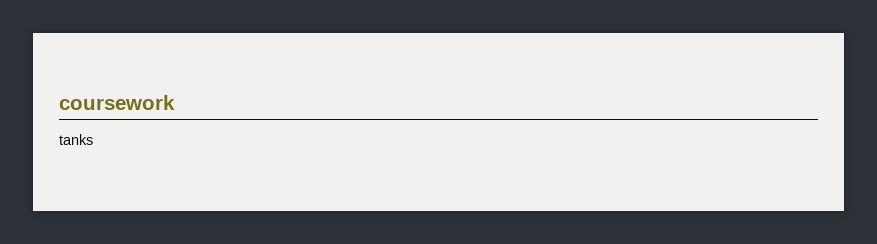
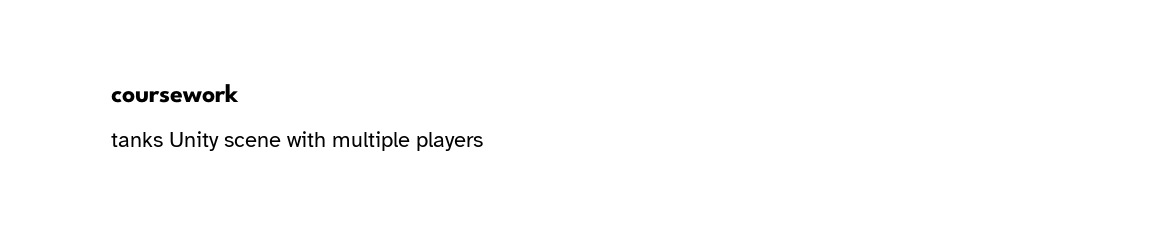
(93, 139) none -> [169,131,483,151] Unity scene with multiple players

